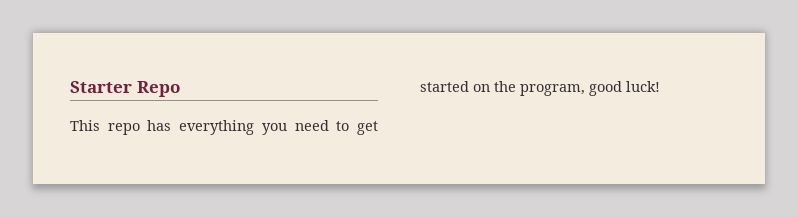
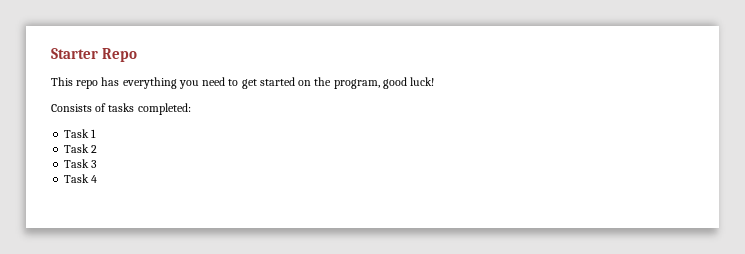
(660, 86) none -> [51,103,191,115] [64,129,97,138] [64,144,98,153] [64,159,98,168] [64,174,98,183] // Consists of tasks completed: // Task 1 // Task 2 // Task 3 // Task 4

